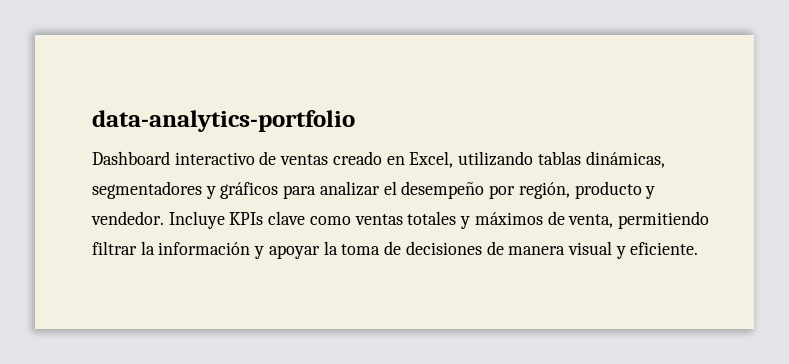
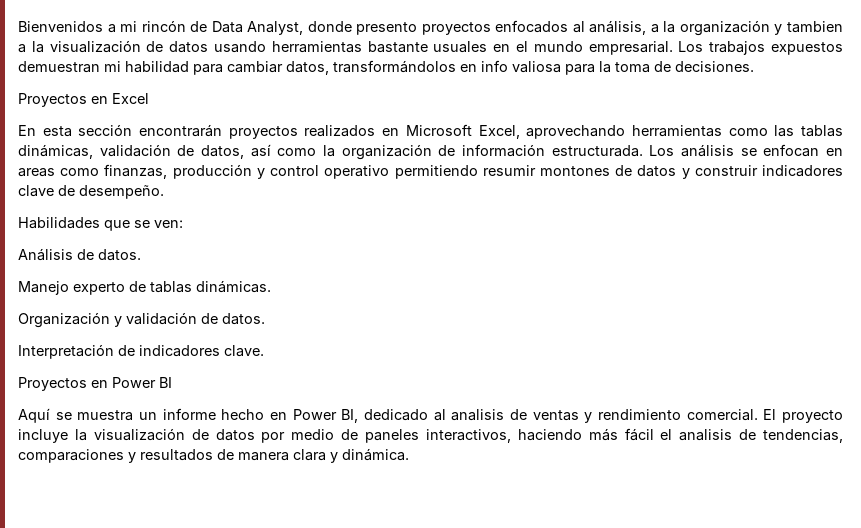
[92,110,355,132] [92,151,665,168] [92,181,656,199] [91,211,709,229] [92,241,699,259] data-analytics-portfolio // Dashboard interactivo de ventas creado en Excel, utilizando tablas dinámicas, segmentadores y gráficos para analizar el desempeño por región, producto y vendedor. Incluye KPIs clave como ventas totales y máximos de venta, permitiendo filtrar la información y apoyar la toma de decisiones de manera visual y eficiente. -> [18,20,843,36] [18,40,843,55] [18,60,754,75] [18,93,149,107] [18,124,844,139] [18,144,843,160] [18,164,843,179] [18,185,164,199] [18,217,183,231] [18,248,141,261] [18,280,271,295] [18,312,265,328] [18,344,264,359] [18,377,172,391] [18,408,843,423] [18,428,843,443] [18,448,409,463] Bienvenidos a mi rincón de Data Analyst, donde presento proyectos enfocados al análisis, a la organización y tambien a la visualización de datos usando herramientas bastante usuales en el mundo empresarial. Los trabajos expuestos demuestran mi habilidad para cambiar datos, transformándolos en info valiosa para la toma de decisiones. // Proyectos en Excel // En esta sección encontrarán proyectos realizados en Microsoft Excel, aprovechando herramientas como las tablas dinámicas, validación de datos, así como la organización de información estructurada. Los análisis se enfocan en areas como finanzas, producción y control operativo permitiendo resumir montones de datos y construir indicadores clave de desempeño. // Habilidades que se ven: // Análisis de datos. // Manejo experto de tablas dinámicas. // Organización y validación de datos. // Interpretación de indicadores clave. // Proyectos en Power BI // Aquí se muestra un informe hecho en Power BI, dedicado al analisis de ventas y rendimiento comercial. El proyecto incluye la visualización de datos por medio de paneles interactivos, haciendo más fácil el analisis de tendencias, comparaciones y resultados de manera clara y dinámica.

